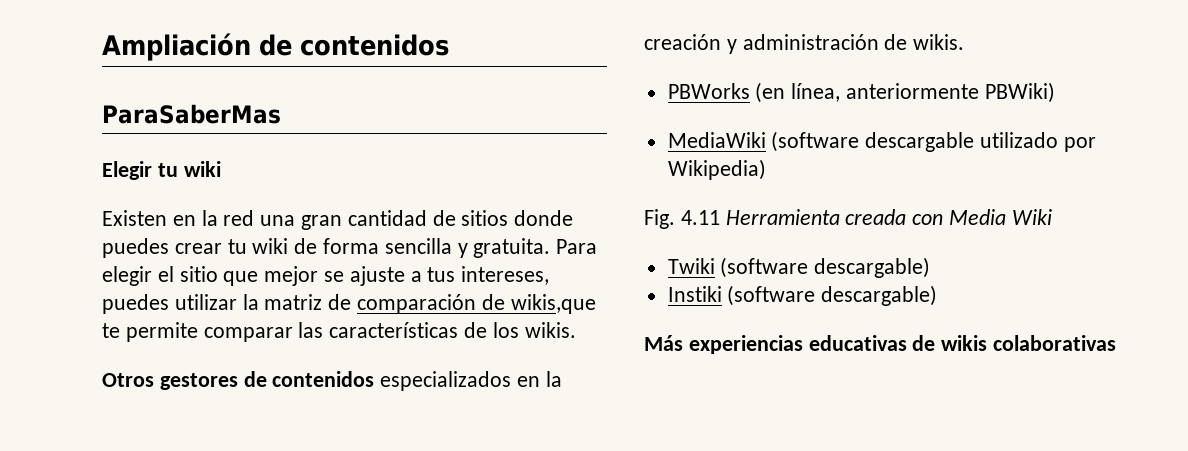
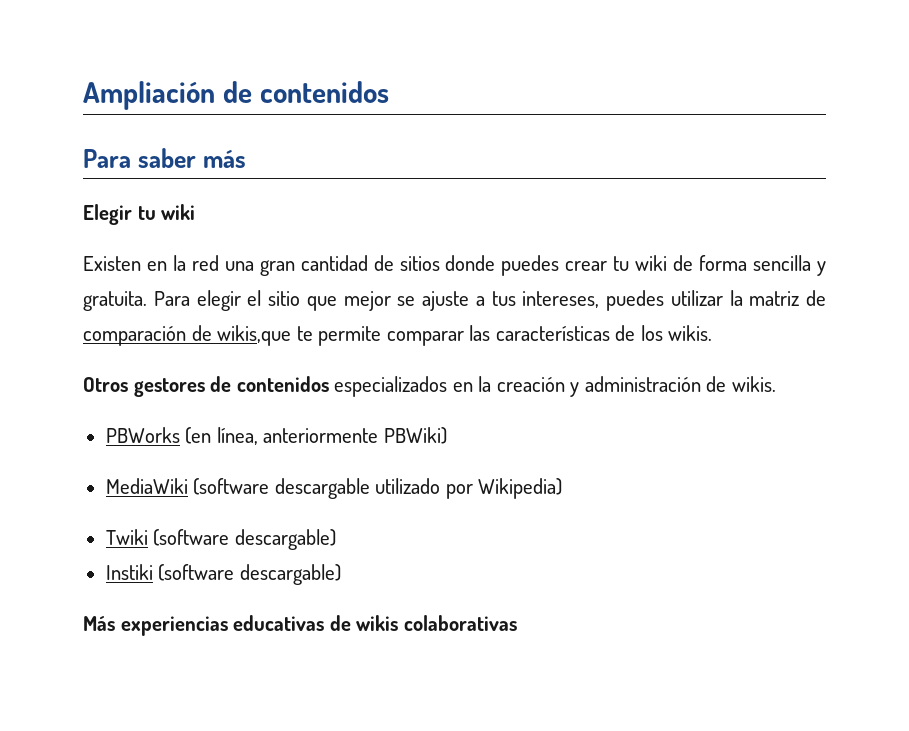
[102,104,281,124] ParaSaberMas -> [83,148,246,168] Para saber más
[644,209,1052,229] // Fig. 4.11 Herramienta creada con Media Wiki -> (563, 488) none

